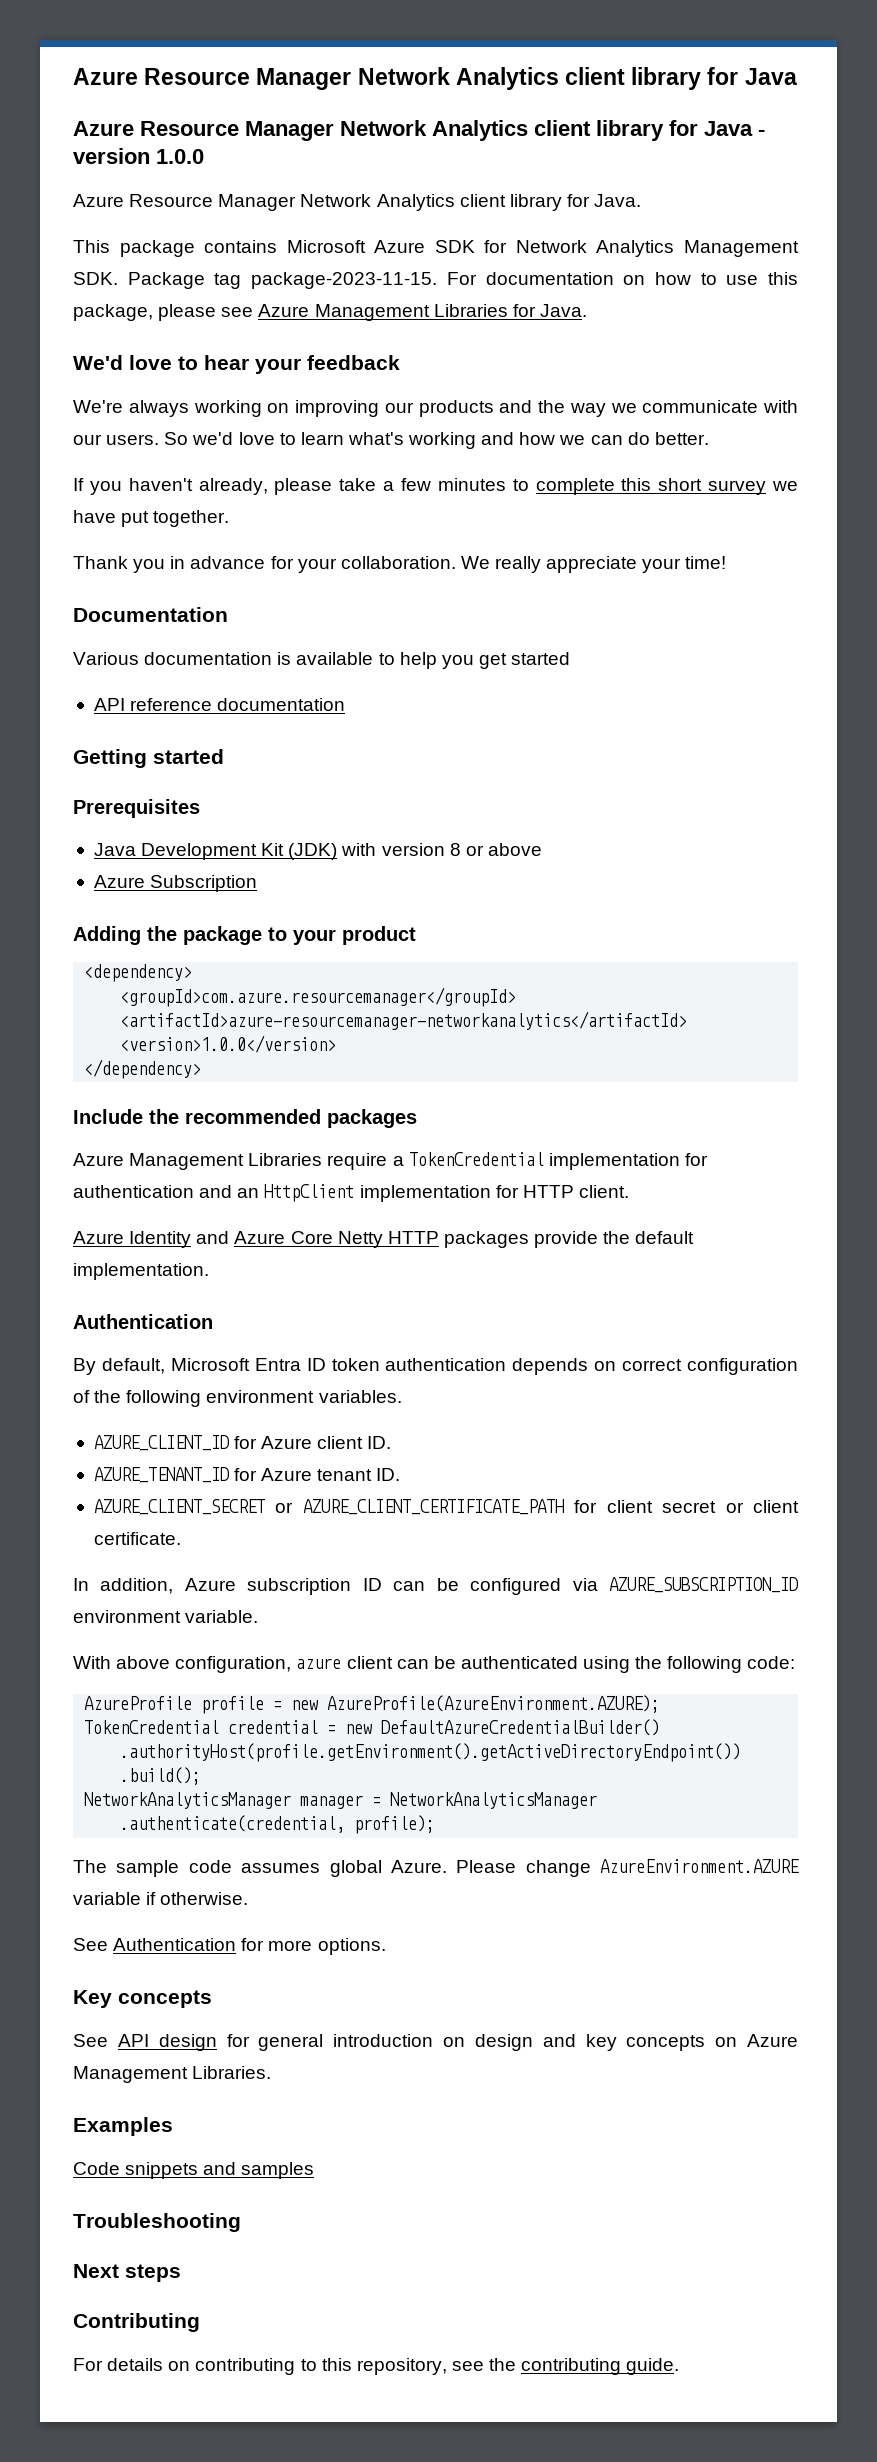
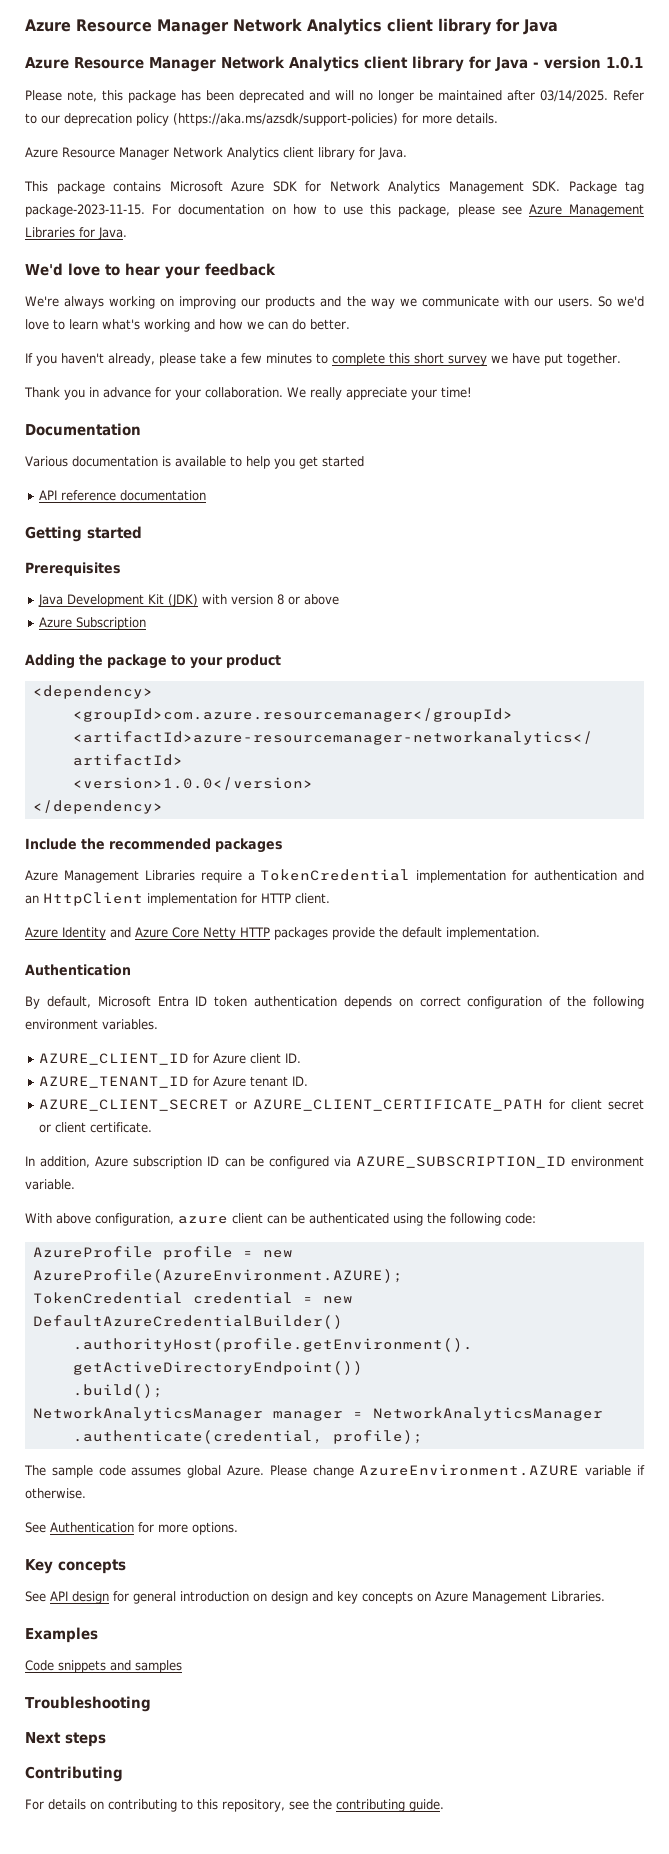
[156,149,204,164] 1.0.0 -> [606,56,643,69] [25,90,644,103] [25,113,498,126] 1.0.1 // Please note, this package has been deprecated and will no longer be maintained after 03/14/2025. Refer to our deprecation policy (https://aka.ms/azsdk/support-policies) for more details.

